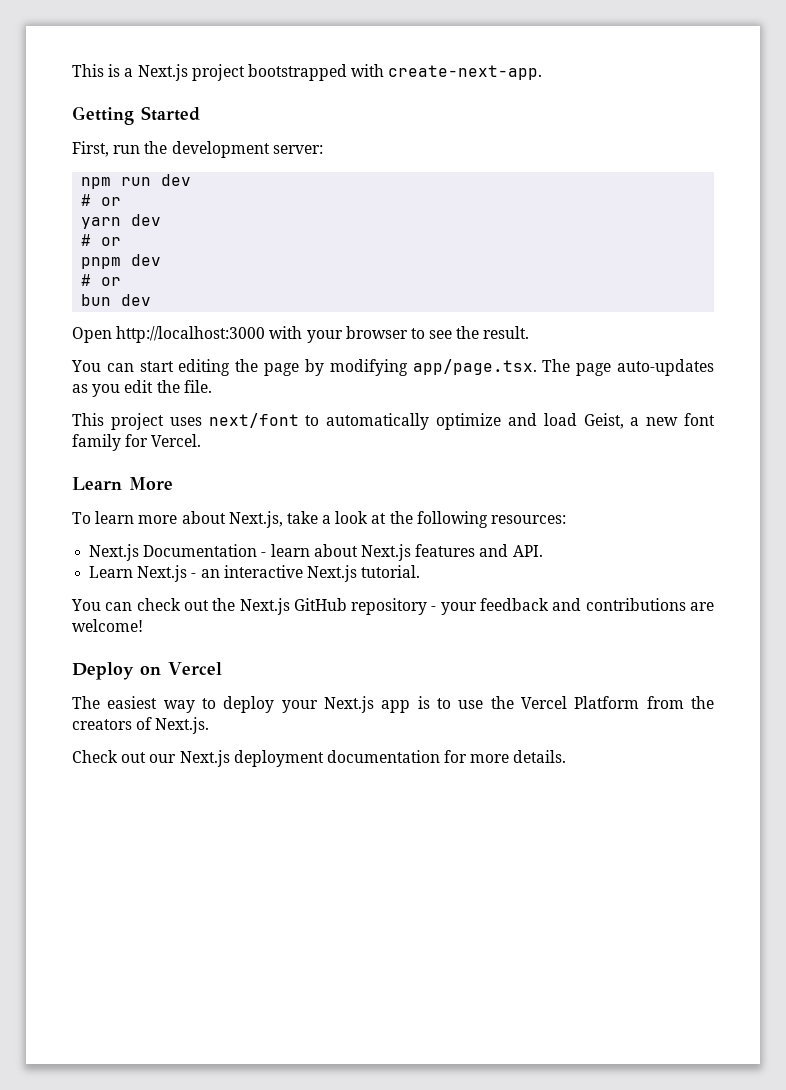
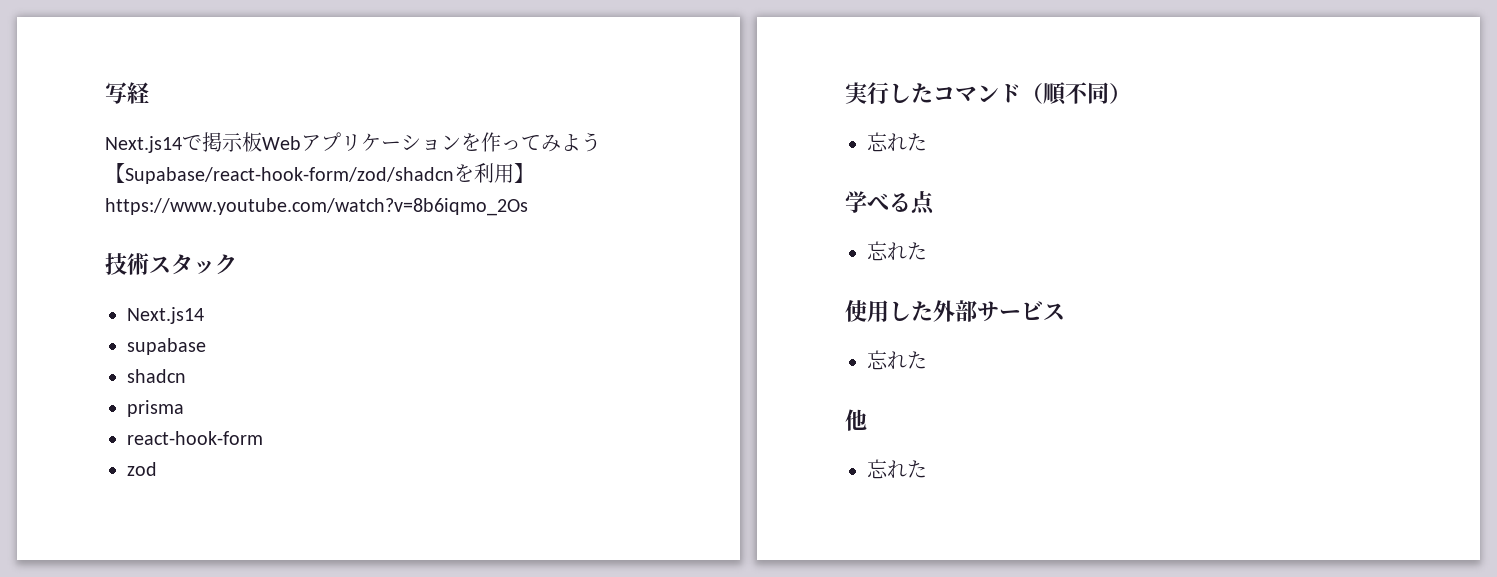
[72,64,543,81] [72,106,200,125] [72,141,323,158] [81,174,192,189] [81,194,122,206] [81,214,162,229] [81,234,122,246] [81,254,162,269] [81,274,122,286] [81,294,152,306] [72,326,530,343] [71,359,714,376] [72,380,212,397] [72,413,716,430] [72,434,202,451] [72,477,173,490] [72,511,567,528] [89,544,543,561] [89,565,421,582] [71,598,714,615] [72,619,143,632] [72,662,222,680] [72,696,714,713] [72,717,210,734] [72,750,567,767] This is a Next.js project bootstrapped with create-next-app. // Getting Started // First, run the development server: // npm run dev // # or // yarn dev // # or // pnpm dev // # or // bun dev // Open http://localhost:3000 with your browser to see the result. // You can start editing the page by modifying app/page.tsx. The page auto-updates as you edit the file. // This project uses next/font to automatically optimize and load Geist, a new font family for Vercel. // Learn More // To learn more about Next.js, take a look at the following resources: // Next.js Documentation - learn about Next.js features and API. // Learn Next.js - an interactive Next.js tutorial. // You can check out the Next.js GitHub repository - your feedback and contributions are welcome! // Deploy on Vercel // The easiest way to deploy your Next.js app is to use the Vercel Platform from the creators of Next.js. // Check out our Next.js deployment documentation for more details. -> [105,82,149,104] [105,132,601,153] [105,163,534,184] [105,198,528,216] [105,253,237,275] [127,307,204,324] [127,338,206,355] [127,369,186,383] [127,400,184,417] [127,431,263,445] [127,462,157,476] [845,82,1131,105] [867,132,927,152] [845,191,935,215] [867,241,927,261] [845,300,1065,322] [867,350,927,370] [845,409,867,431] [867,459,927,479] 写経 // Next.js14で掲示板Webアプリケーションを作ってみよう【Supabase/react-hook-form/zod/shadcnを利用】https://www.youtube.com/watch?v=8b6iqmo_2Os // 技術スタック // Next.js14 // supabase // shadcn // prisma // react-hook-form // zod // 実行したコマンド（順不同） // 忘れた // 学べる点 // 忘れた // 使用した外部サービス // 忘れた // 他 // 忘れた

